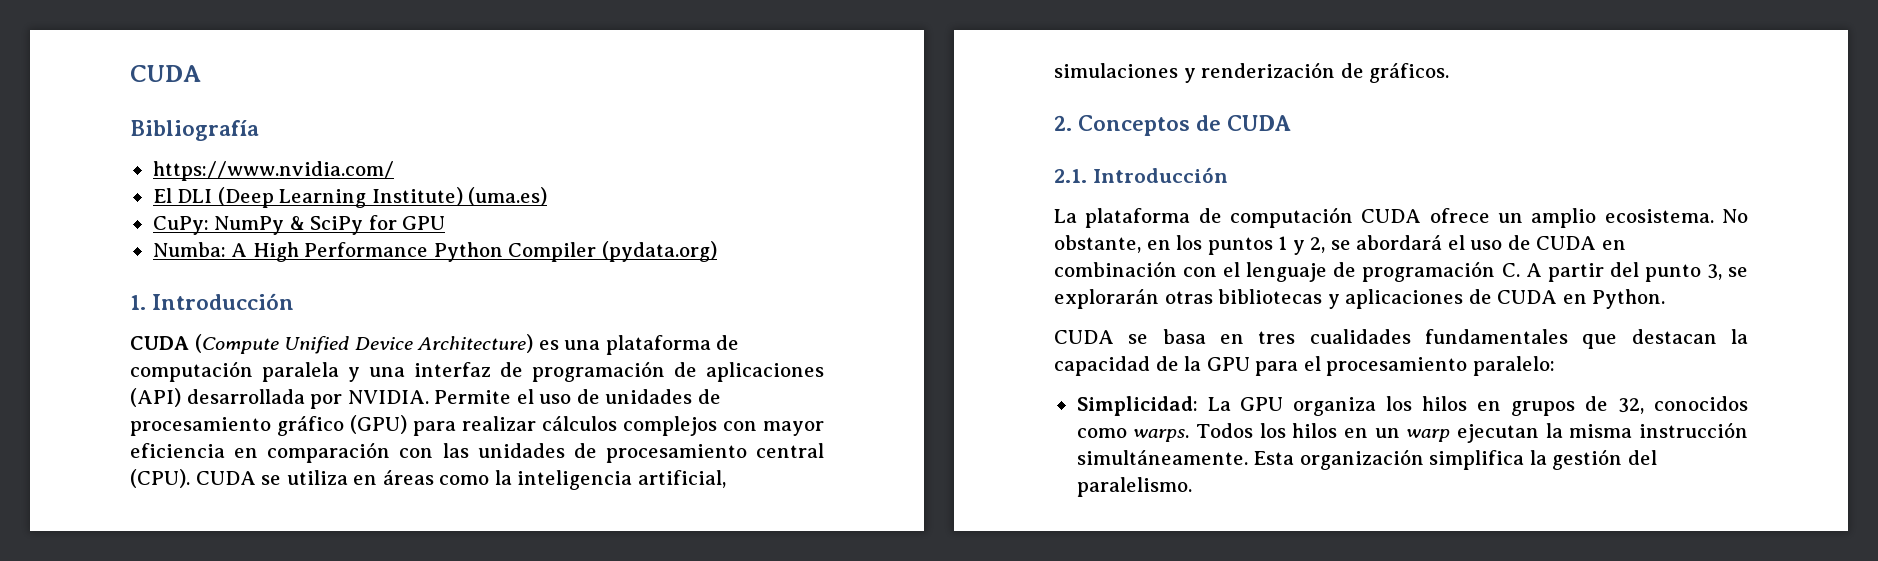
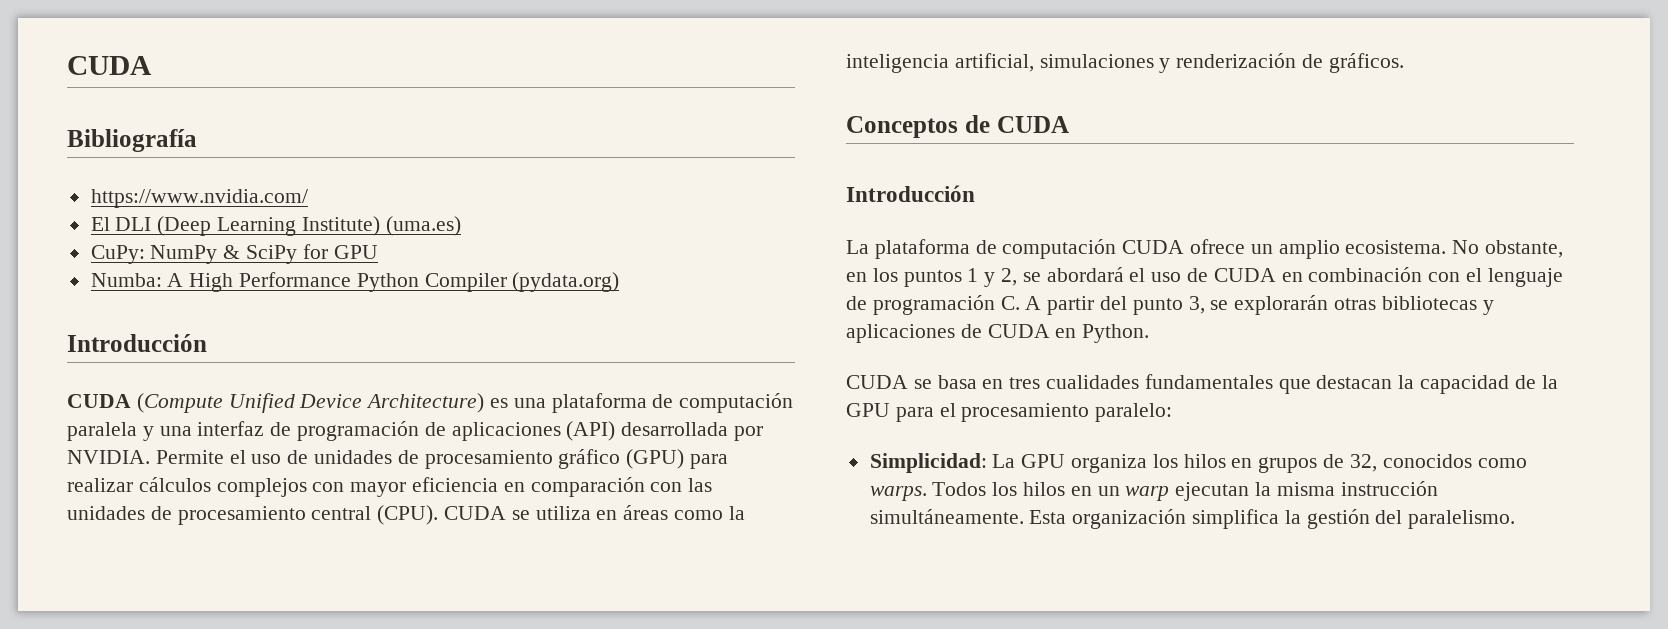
[130,295,146,310] 1. -> (620, 282) none
[1054,115,1072,131] 2. -> (1404, 63) none
[1054,169,1087,183] 2.1. -> (1069, 124) none

